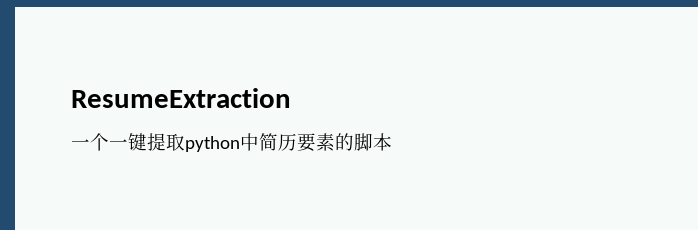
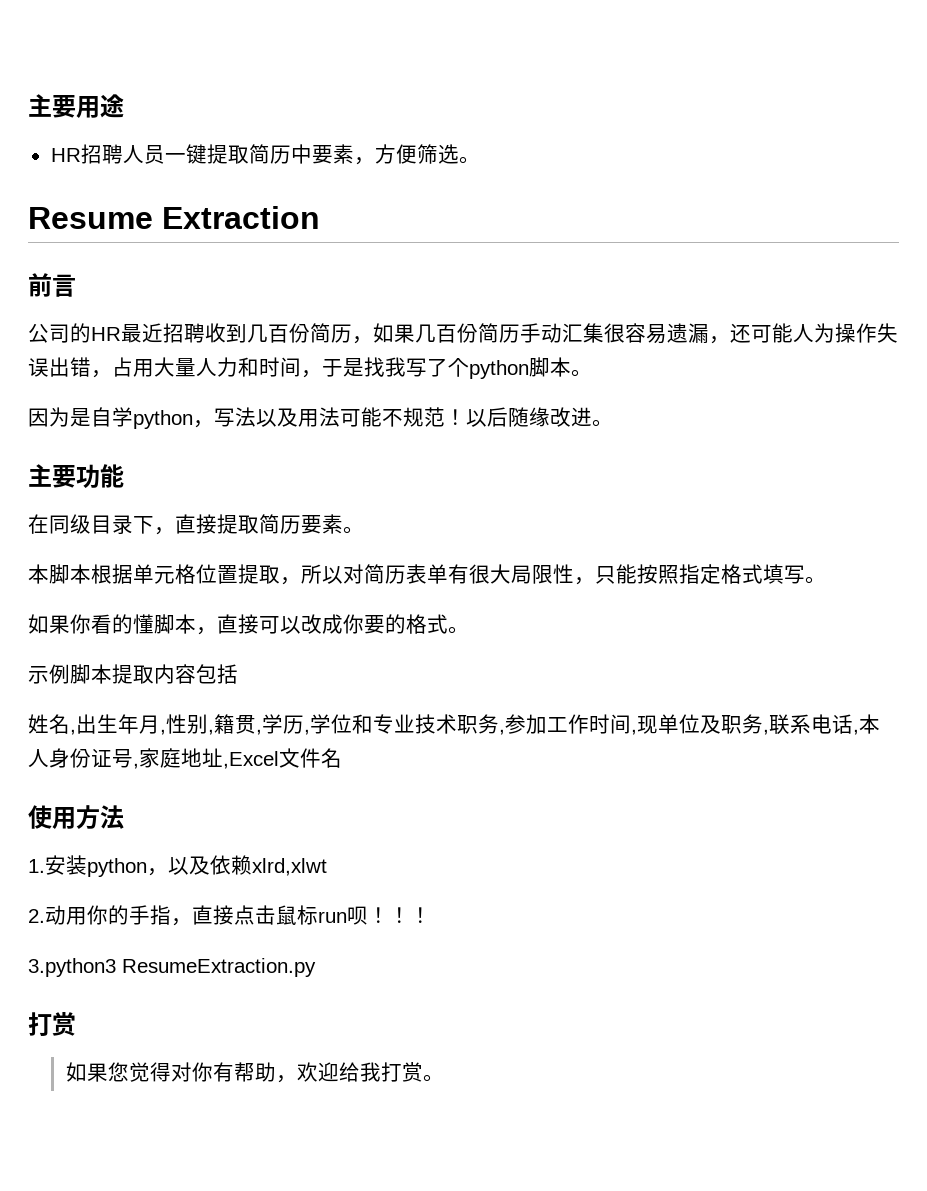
[71,88,291,108] [71,133,392,152] ResumeExtraction // 一个一键提取python中简历要素的脚本 -> [28,94,124,118] [50,144,480,165] [28,206,320,229] [28,273,76,297] [28,323,898,344] [28,357,592,379] [28,407,613,429] [28,464,124,488] [28,514,364,535] [28,564,826,585] [28,614,469,635] [28,664,238,684] [28,714,880,735] [28,748,342,769] [28,805,124,829] [28,855,327,877] [28,905,431,926] [28,958,316,977] [28,1012,76,1036] [65,1062,444,1083] 主要用途 // HR招聘人员一键提取简历中要素，方便筛选。 // Resume Extraction // 前言 // 公司的HR最近招聘收到几百份简历，如果几百份简历手动汇集很容易遗漏，还可能人为操作失误出错，占用大量人力和时间，于是找我写了个python脚本。 // 因为是自学python，写法以及用法可能不规范！以后随缘改进。 // 主要功能 // 在同级目录下，直接提取简历要素。 // 本脚本根据单元格位置提取，所以对简历表单有很大局限性，只能按照指定格式填写。 // 如果你看的懂脚本，直接可以改成你要的格式。 // 示例脚本提取内容包括 // 姓名,出生年月,性别,籍贯,学历,学位和专业技术职务,参加工作时间,现单位及职务,联系电话,本人身份证号,家庭地址,Excel文件名 // 使用方法 // 1.安装python，以及依赖xlrd,xlwt // 2.动用你的手指，直接点击鼠标run呗！！！ // 3.python3 ResumeExtraction.py // 打赏 // 如果您觉得对你有帮助，欢迎给我打赏。

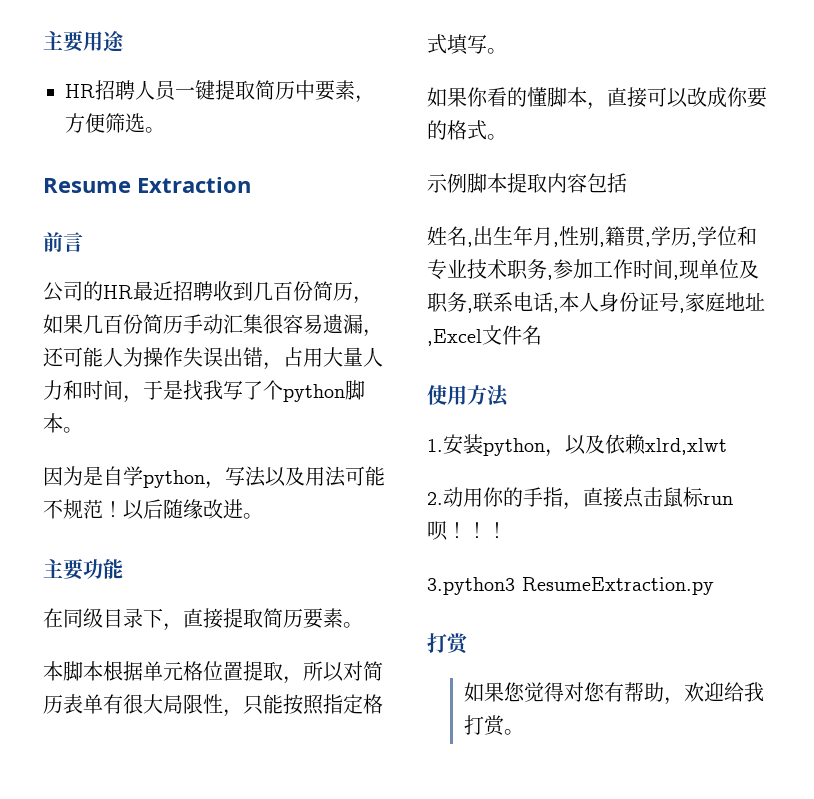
[191,1062,213,1082] 你 -> [583,682,605,702] 您

